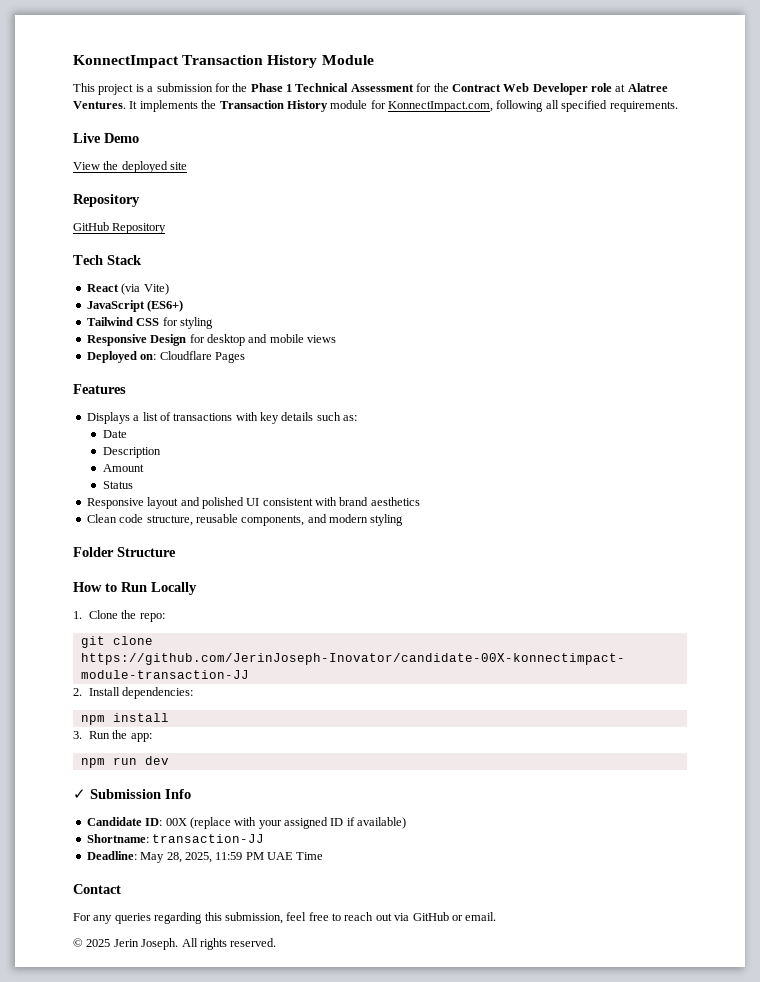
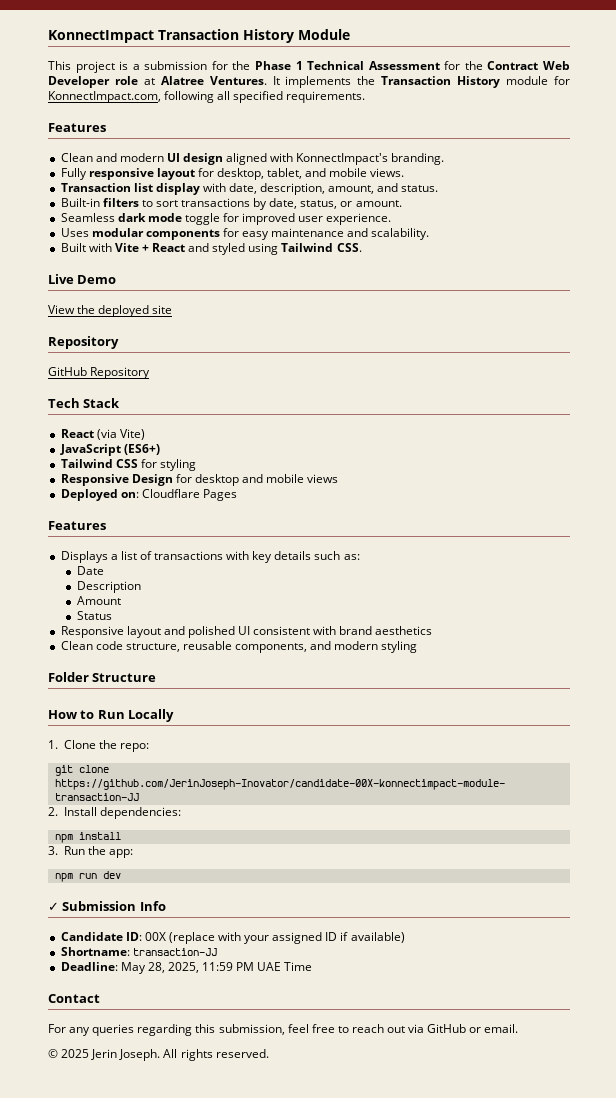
(678, 106) none -> [48,123,106,132] [60,153,445,165] [60,168,405,180] [60,183,439,195] [60,198,402,210] [60,213,392,225] [60,228,430,240] [60,243,362,255] // Features // Clean and modern UI design aligned with KonnectImpact's branding. // Fully responsive layout for desktop, tablet, and mobile views. // Transaction list display with date, description, amount, and status. // Built-in filters to sort transactions by date, status, or amount. // Seamless dark mode toggle for improved user experience. // Uses modular components for easy maintenance and scalability. // Built with Vite + React and styled using Tailwind CSS.

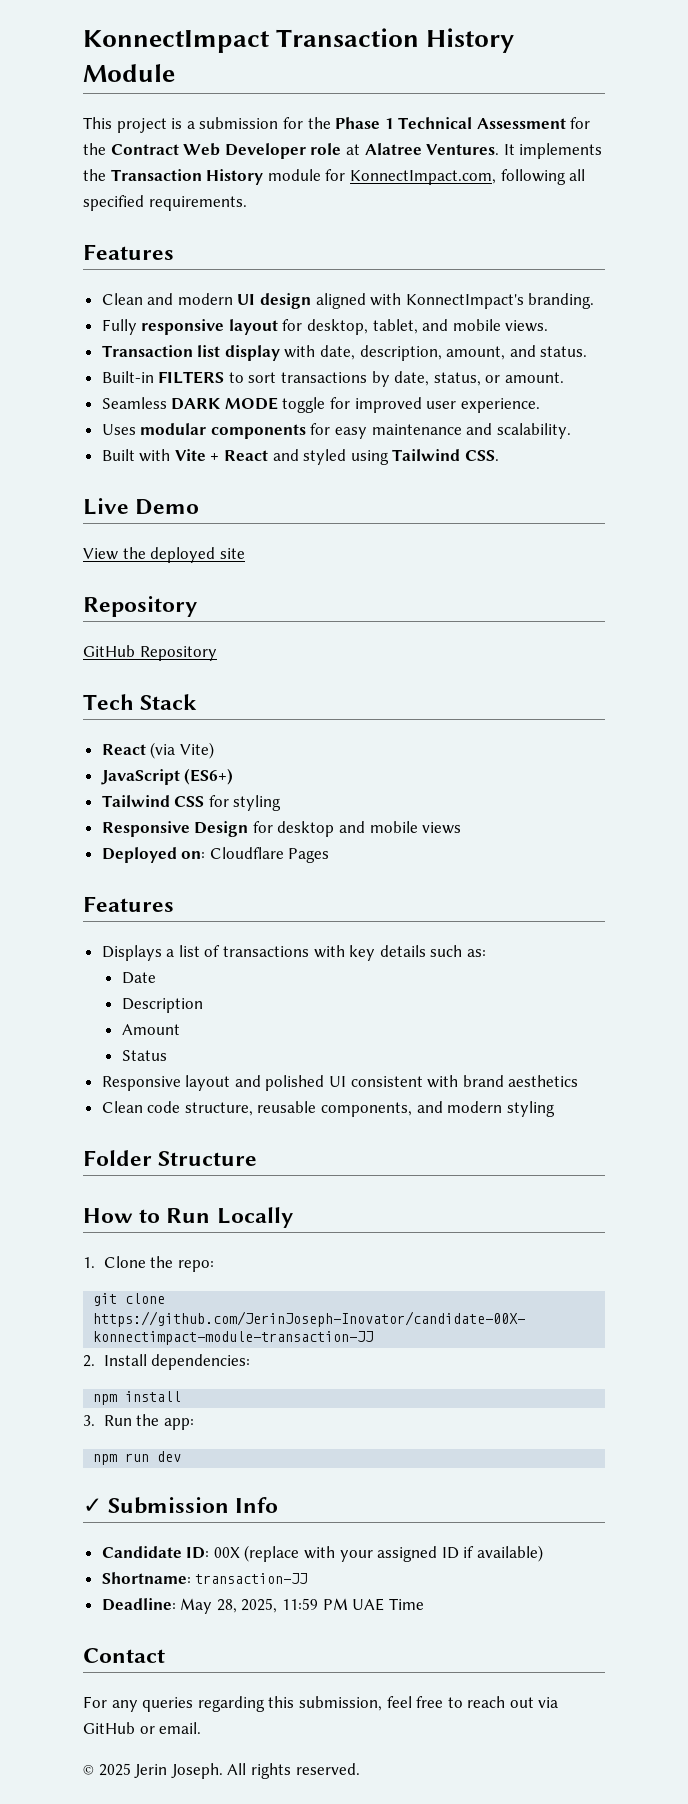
[102,198,139,207] filters -> [158,371,225,384] FILTERS
[117,213,182,222] dark mode -> [171,397,278,410] DARK MODE

